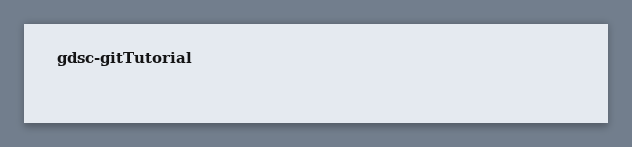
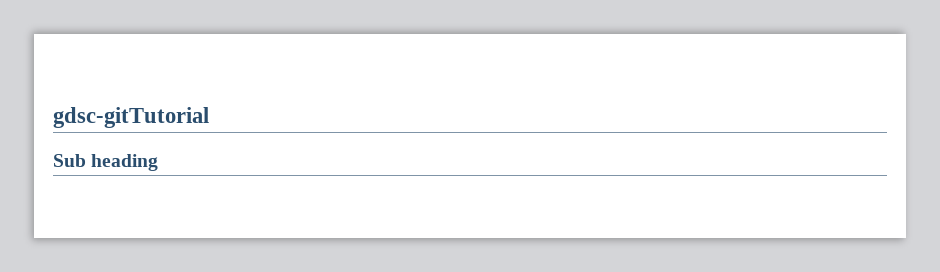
(192, 59) none -> [53,154,159,171] // Sub heading

